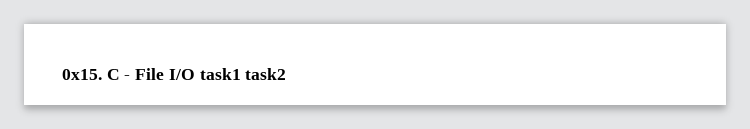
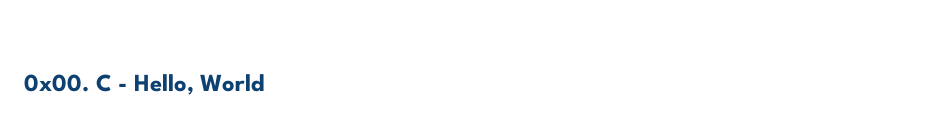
[62,69,102,80] 0x15. -> [24,74,89,92] 0x00.
[135,68,287,80] File I/O task1 task2 -> [133,74,266,95] Hello, World

